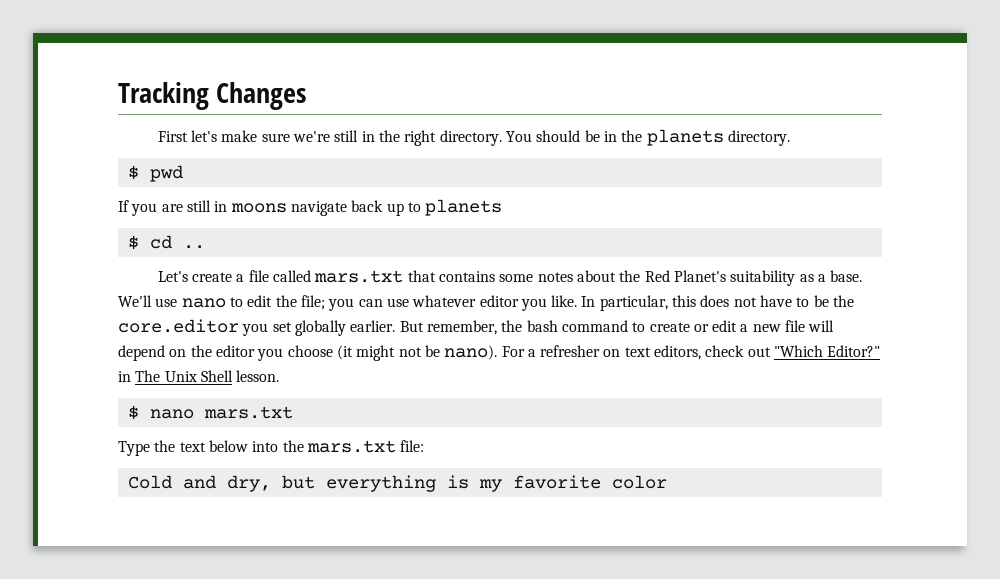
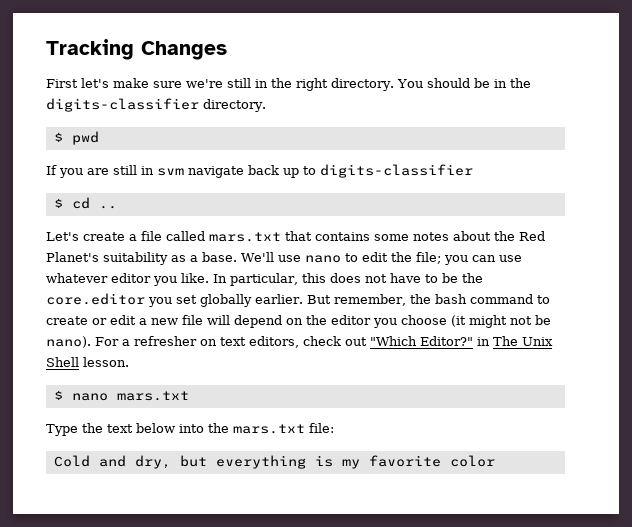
[646,129,724,146] planets -> [46,98,199,112] digits-classifier
[230,203,287,213] moons -> [157,168,184,176] svm
[425,199,503,216] planets -> [320,164,473,178] digits-classifier

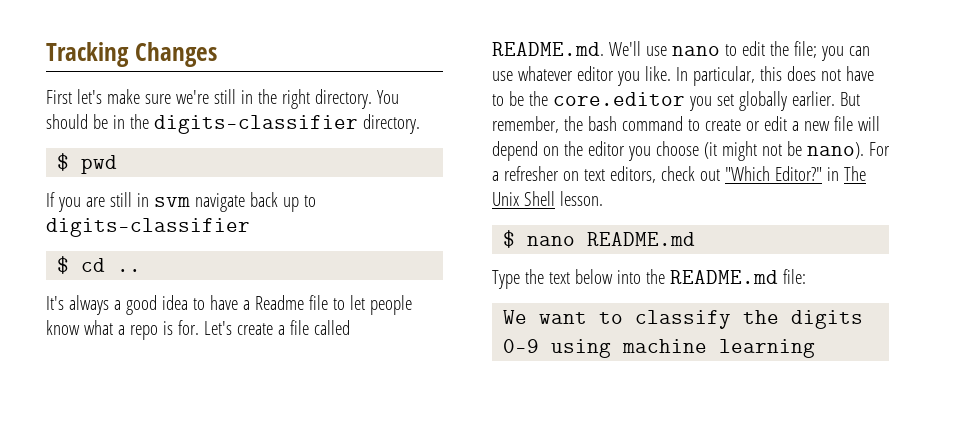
(117, 207) none -> [46,295,412,315] [46,320,199,340] It's always a good idea to have a Readme file to let people know what a repo is for.
[209,231,545,242] [46,252,237,265] mars.txt that contains some notes about the Red Planet's suitability as a base. -> [492,42,604,56] README.md.
[116,391,189,401] mars.txt -> [587,232,696,246] README.md
[233,424,305,434] mars.txt -> [669,270,778,284] README.md
[53,455,495,469] Cold and dry, but everything is my favorite color -> [503,310,864,329] [503,339,816,358] We want to classify the digits 0-9 using machine learning

